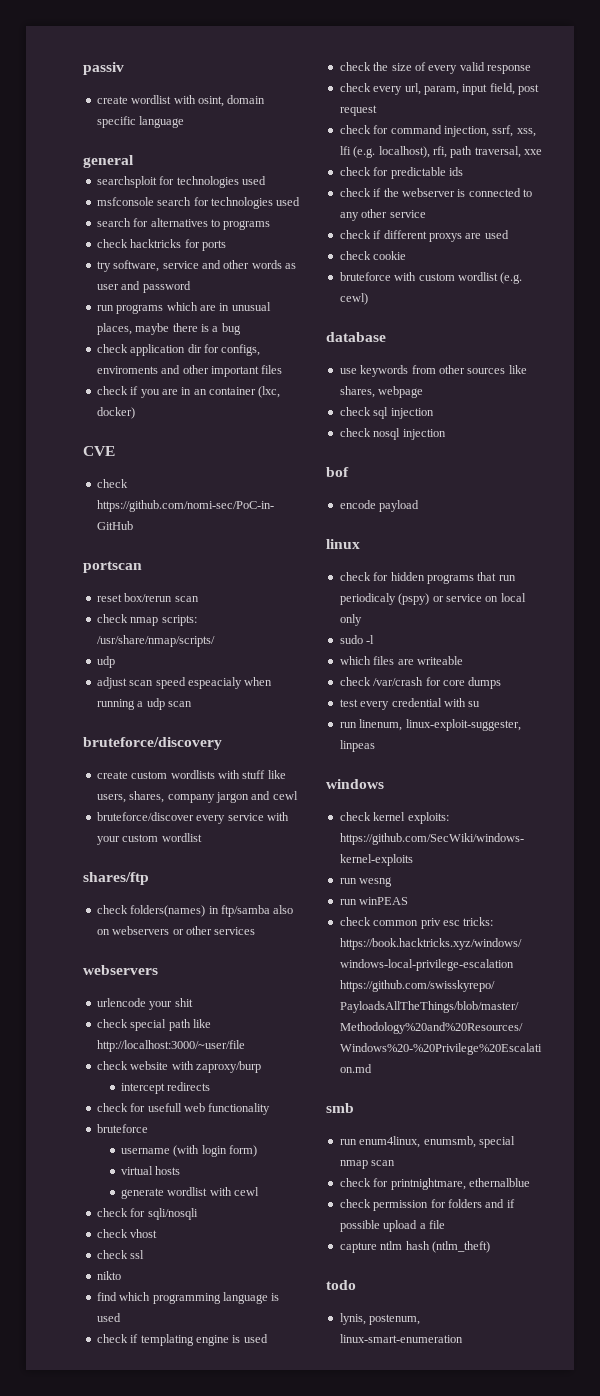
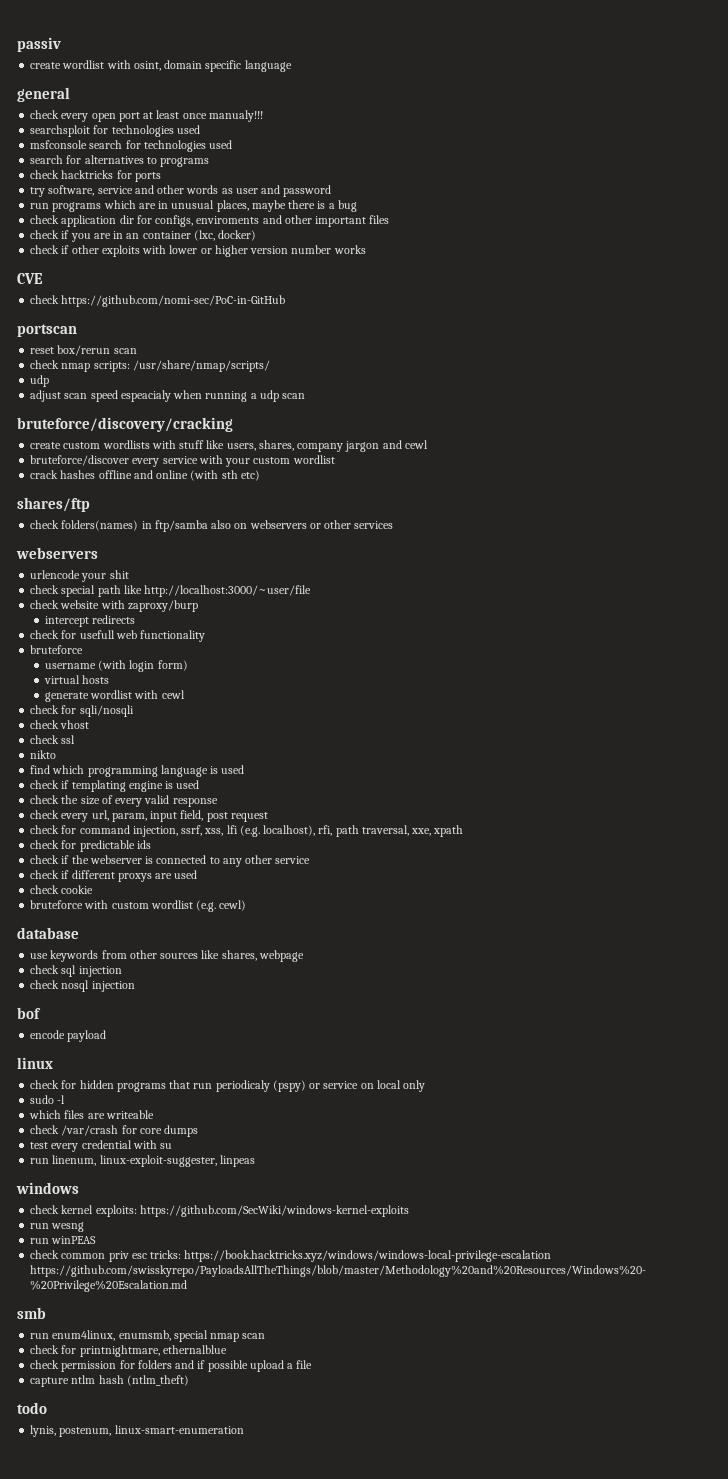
(134, 161) none -> [30,110,263,122] // check every open port at least once manualy!!!
(135, 413) none -> [30,245,366,257] // check if other exploits with lower or higher version number works
[83,737,222,750] bruteforce/discovery -> [17,417,233,432] bruteforce/discovery/cracking
(202, 837) none -> [30,470,260,481] // crack hashes offline and online (with sth etc)
[524,149,542,155] xxe -> [411,825,464,837] xxe, xpath

